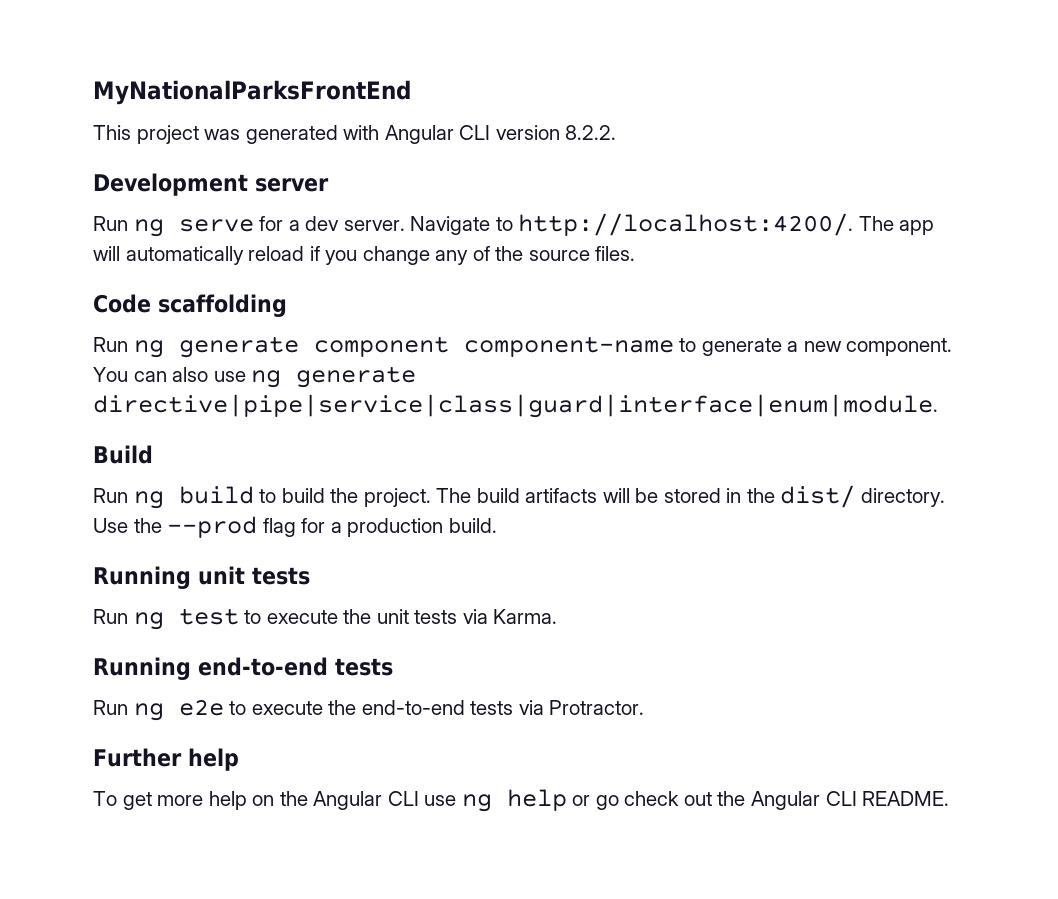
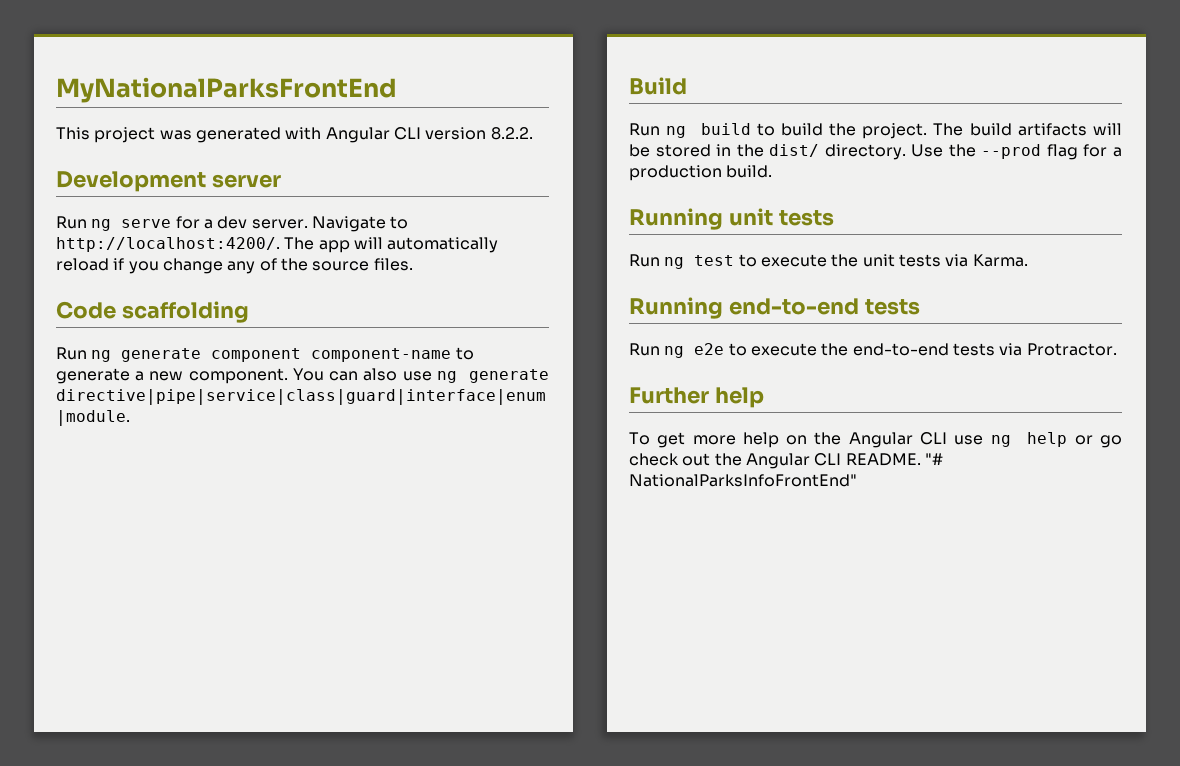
(950, 798) none -> [924,453,943,465] [629,474,857,487] "# NationalParksInfoFrontEnd"

